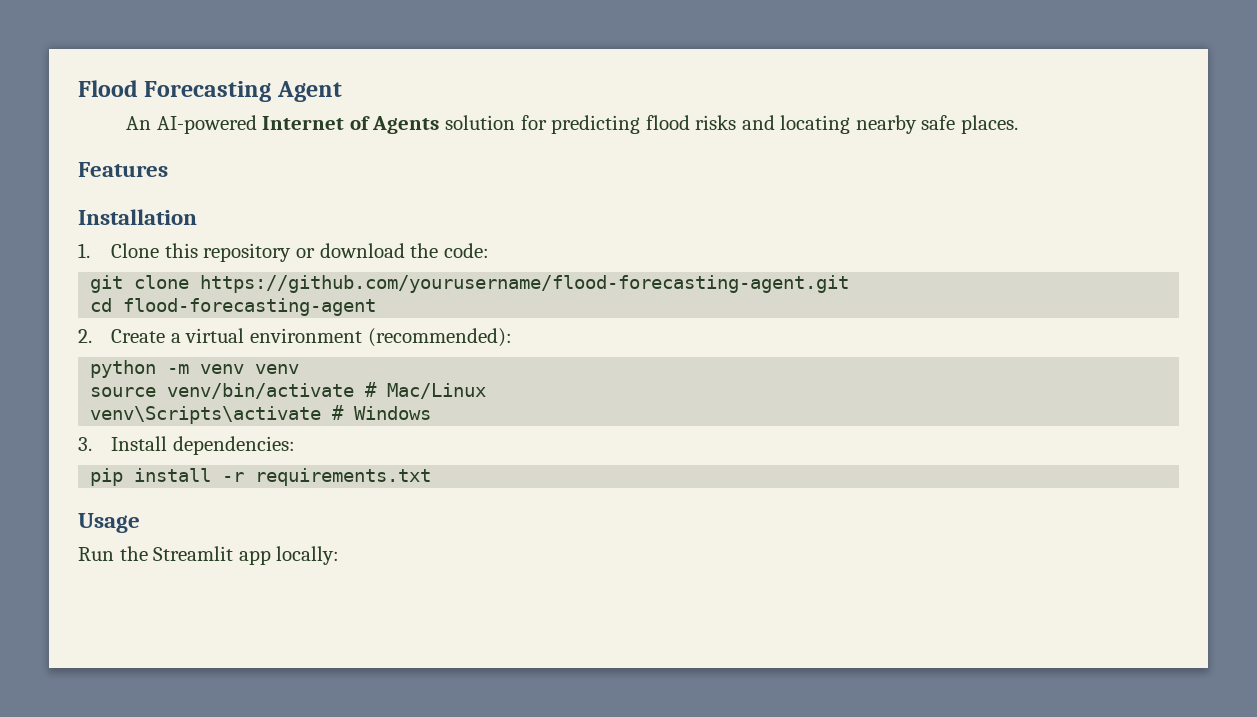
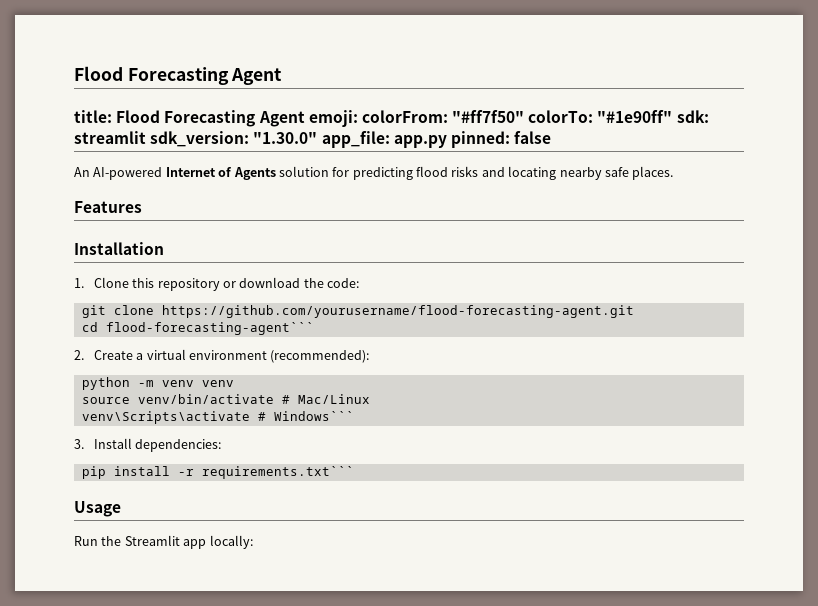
[78,80,342,102] Flood Forecasting Agent -> [74,66,283,85] [74,110,709,127] [74,131,552,148] Flood Forecasting Agent // title: Flood Forecasting Agent emoji: colorFrom: "#ff7f50" colorTo: "#1e90ff" sdk: streamlit sdk_version: "1.30.0" app_file: app.py pinned: false
[123,298,377,316] flood-forecasting-agent -> [105,322,314,335] flood-forecasting-agent```
[354,406,432,420] Windows -> [273,411,354,421] Windows```
[255,468,432,486] requirements.txt -> [201,466,354,479] requirements.txt```

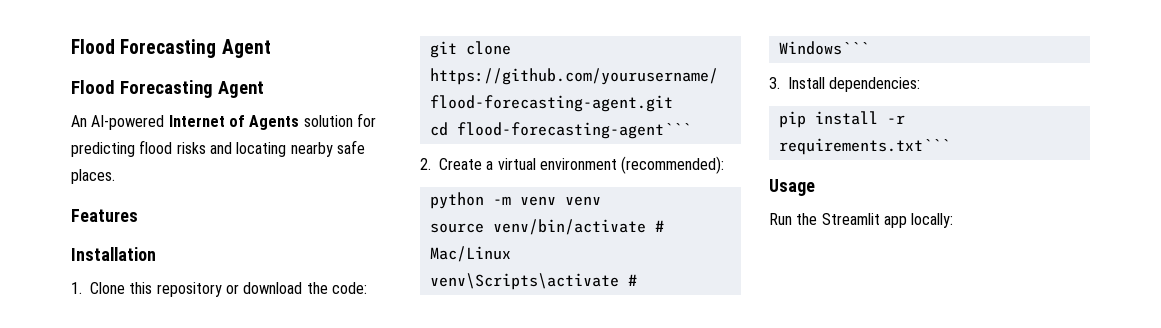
[74,66,283,85] [74,110,709,127] [74,131,552,148] Flood Forecasting Agent // title: Flood Forecasting Agent emoji: colorFrom: "#ff7f50" colorTo: "#1e90ff" sdk: streamlit sdk_version: "1.30.0" app_file: app.py pinned: false -> [71,39,271,58] [71,80,264,98] Flood Forecasting Agent // Flood Forecasting Agent

